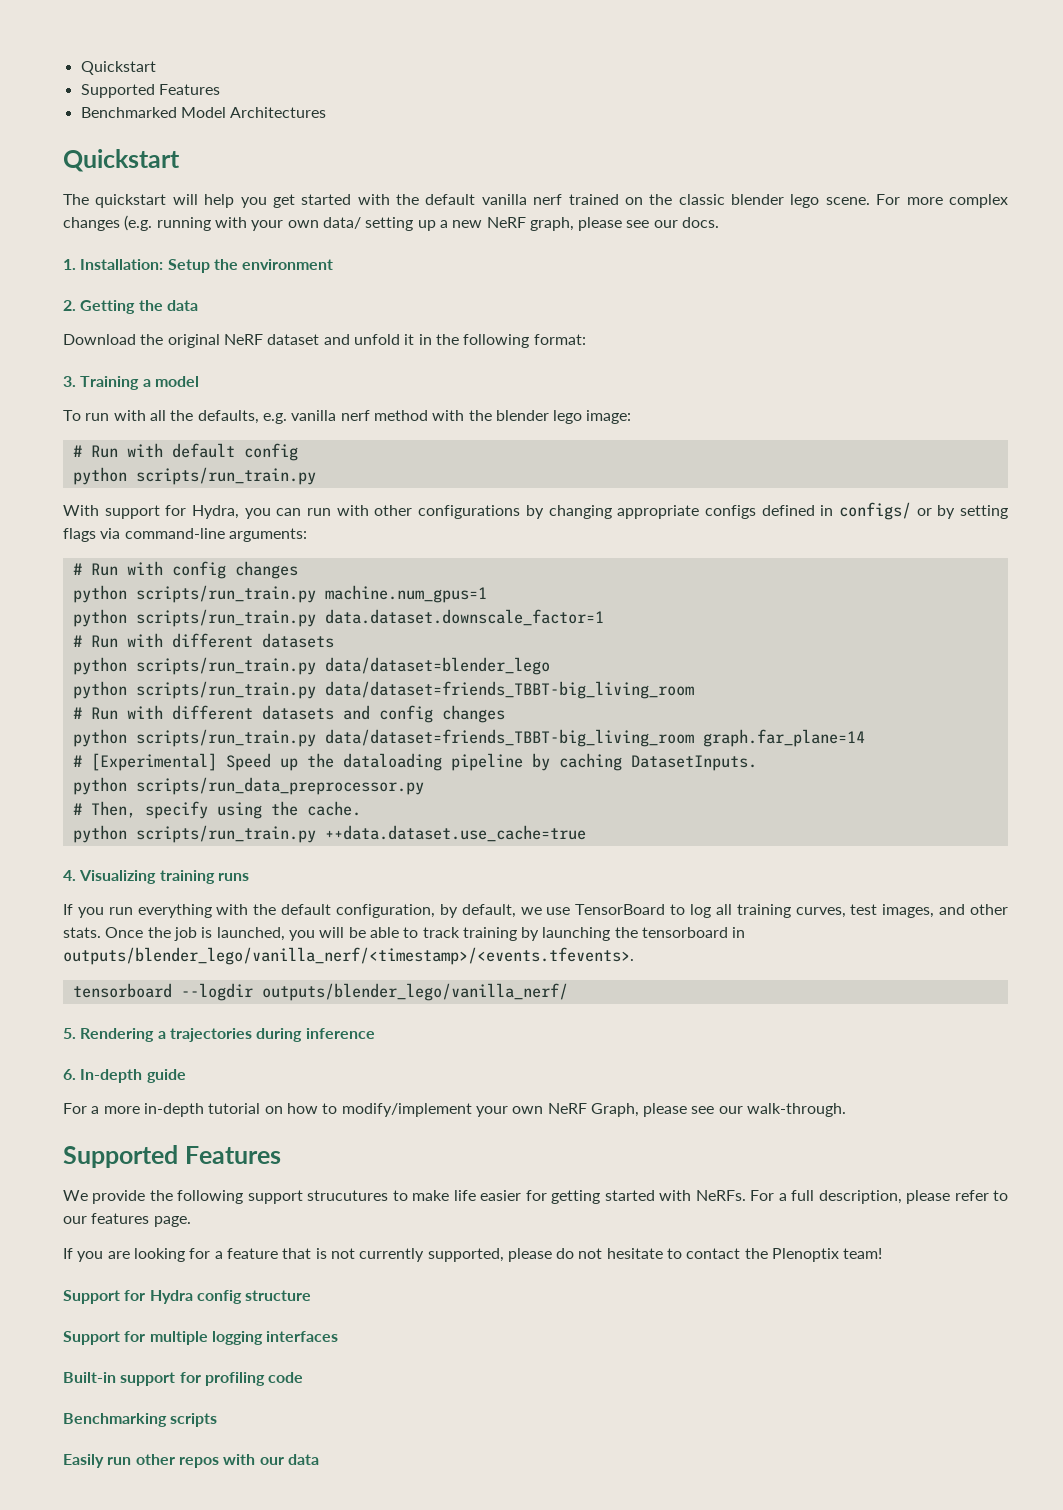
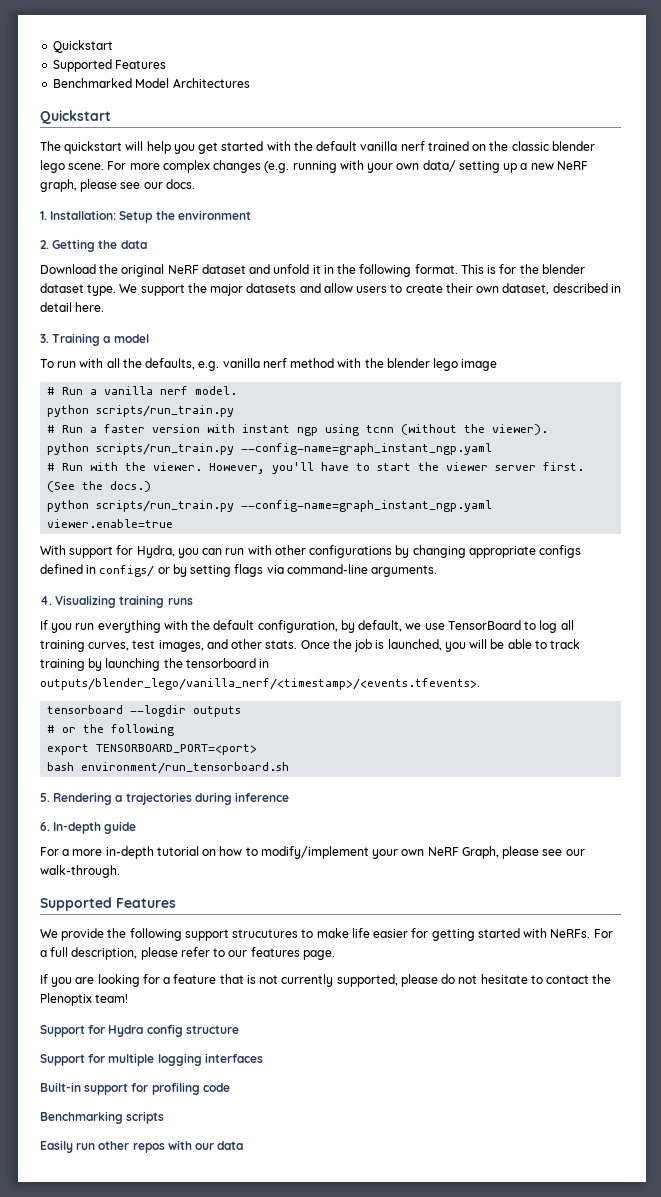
[533,334,586,345] format: -> [414,264,585,274] [40,283,621,296] [40,302,105,312] format. This is for the blender dataset type. We support the major datasets and allow users to create their own dataset, described in detail here.
[586,410,632,424] [72,443,298,461] [72,467,316,485] image: // # Run with default config // python scripts/run_train.py -> [461,359,498,371] [47,386,238,395] [47,405,235,417] [47,424,549,436] [47,443,493,455] [47,462,585,474] [47,481,152,492] [47,500,493,512] [47,519,174,528] image // # Run a vanilla nerf model. // python scripts/run_train.py // # Run a faster version with instant ngp using tcnn (without the viewer). // python scripts/run_train.py --config-name=graph_instant_ngp.yaml // # Run with the viewer. However, you'll have to start the viewer server first. (See the docs.) // python scripts/run_train.py --config-name=graph_instant_ngp.yaml viewer.enable=true
[228,528,307,542] [72,561,298,579] [72,585,487,603] [72,609,604,627] [72,633,334,648] [72,657,550,675] [72,681,694,699] [72,705,505,723] [72,729,865,747] [72,753,757,771] [72,777,424,795] [72,801,361,819] [72,825,586,843] arguments: // # Run with config changes // python scripts/run_train.py machine.num_gpus=1 // python scripts/run_train.py data.dataset.downscale_factor=1 // # Run with different datasets // python scripts/run_train.py data/dataset=blender_lego // python scripts/run_train.py data/dataset=friends_TBBT-big_living_room // # Run with different datasets and config changes // python scripts/run_train.py data/dataset=friends_TBBT-big_living_room graph.far_plane=14 // # [Experimental] Speed up the dataloading pipeline by caching DatasetInputs. // python scripts/run_data_preprocessor.py // # Then, specify using the cache. // python scripts/run_train.py ++data.dataset.use_cache=true -> [371,565,438,577] arguments.
[261,983,568,1001] outputs/blender_lego/vanilla_nerf/ -> [193,706,242,717] [47,724,175,736] [47,744,258,755] [47,762,290,774] outputs // # or the following // export TENSORBOARD_PORT=<port> // bash environment/run_tensorboard.sh

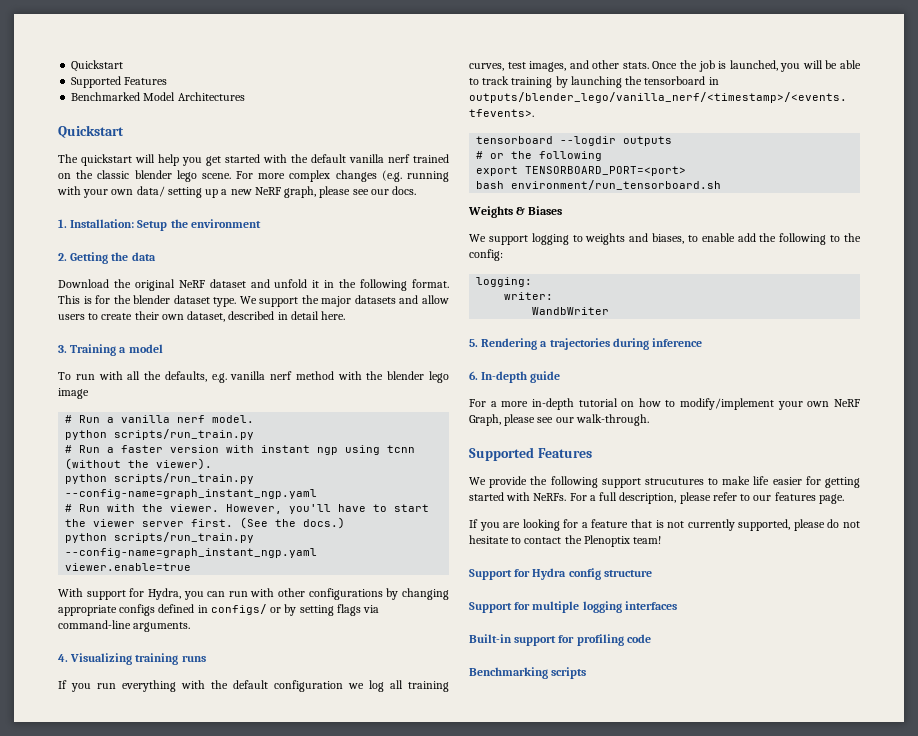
[257,620,537,633] configuration, by default, we use TensorBoard to -> [274,680,364,692] configuration we
(290, 768) none -> [468,206,563,218] [469,233,861,245] [469,249,503,261] [476,277,533,287] [504,292,554,300] [532,307,610,315] // Weights & Biases // We support logging to weights and biases, to enable add the following to the config: // logging: // writer: // WandbWriter
[40,1140,244,1153] // Easily run other repos with our data -> (587, 673) none

